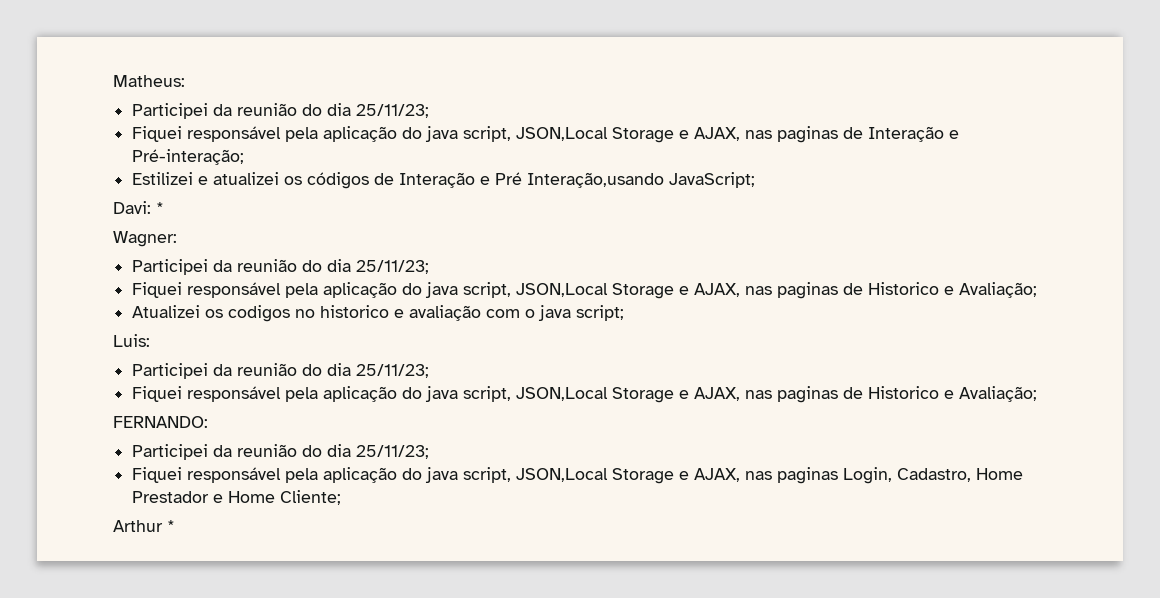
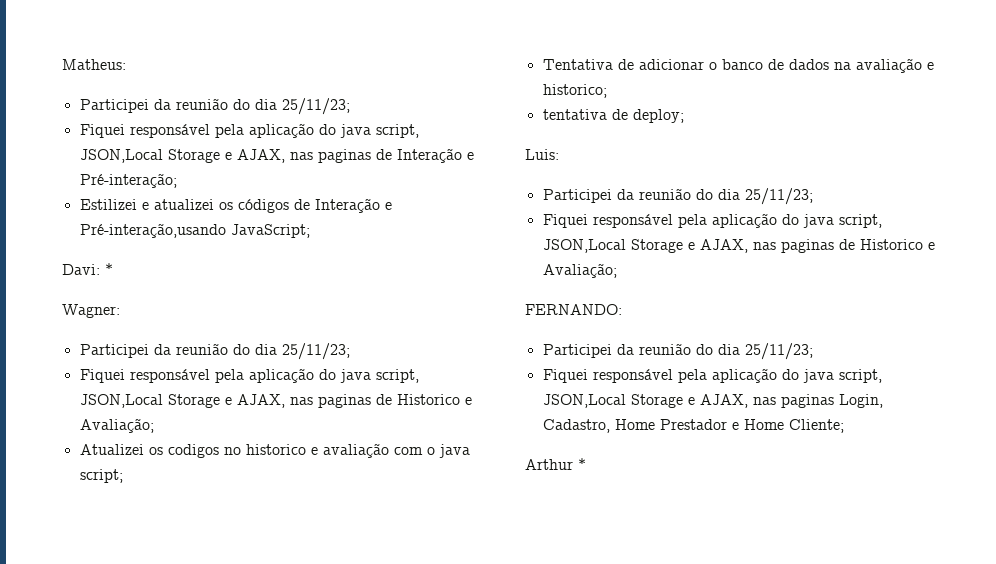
[495,172,665,188] Pré Interação,usando -> [79,223,226,238] Pré-interação,usando
(625, 313) none -> [542,58,934,73] [542,84,607,98] [542,109,684,123] // Tentativa de adicionar o banco de dados na avaliação e historico; // tentativa de deploy;

